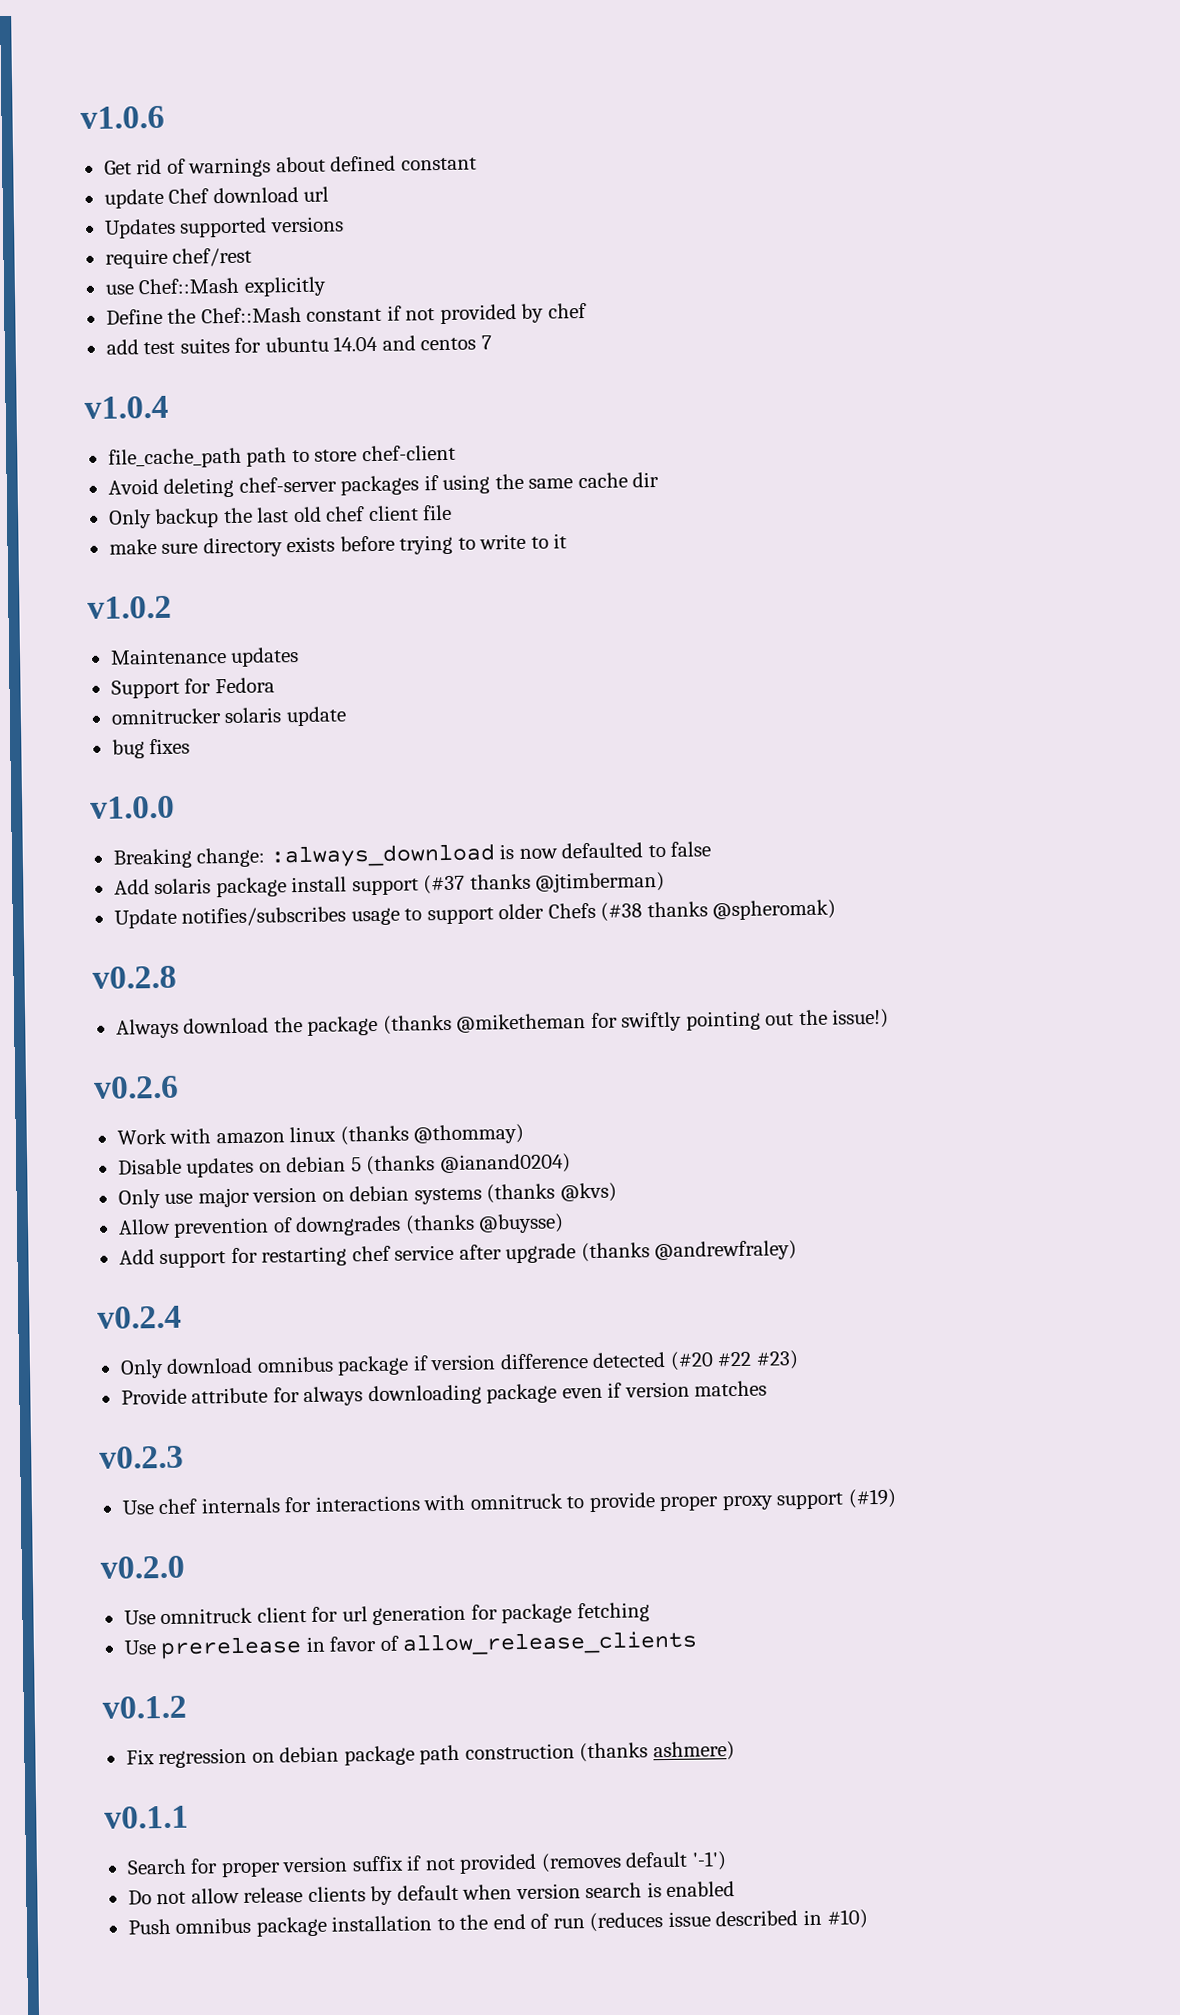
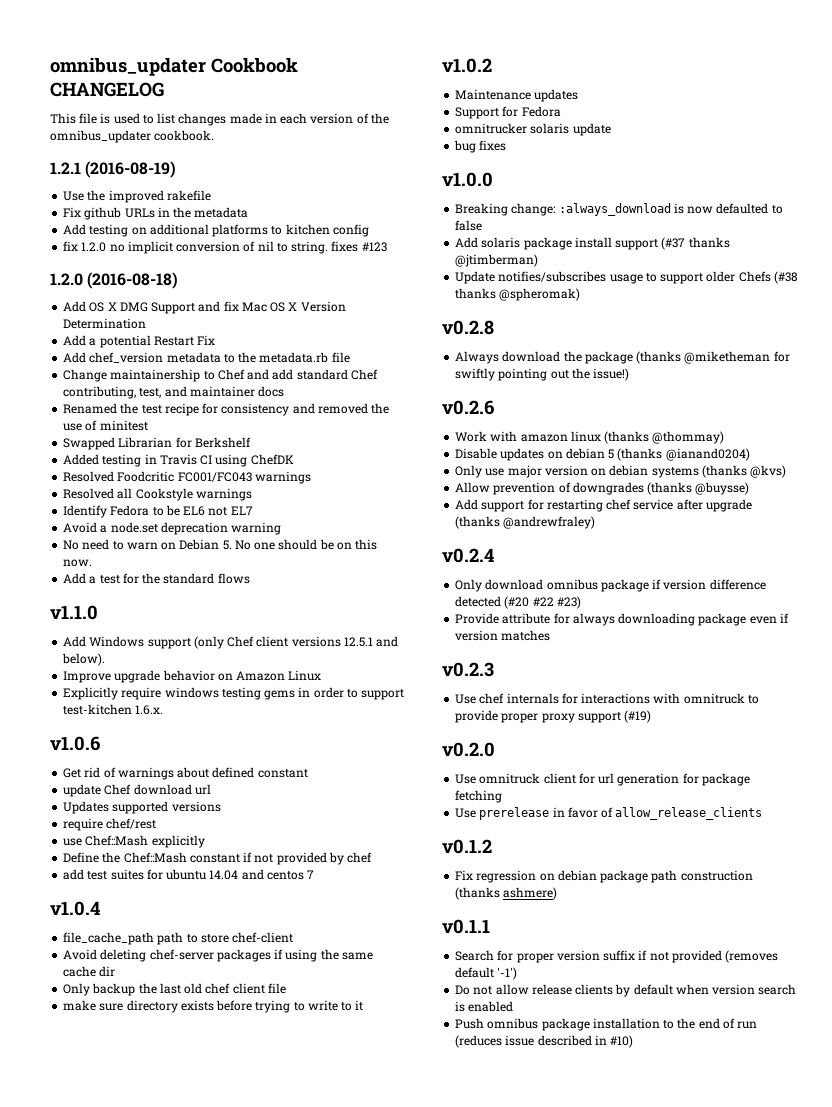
(80, 117) none -> [50,57,298,76] [50,82,164,97] [50,113,389,126] [50,130,215,143] [50,161,177,178] [63,190,211,203] [63,207,249,220] [63,224,369,237] [63,241,387,254] [50,272,179,289] [63,301,346,314] [63,318,147,329] [63,335,216,348] [63,352,350,363] [63,369,378,382] [63,386,285,399] [63,403,390,416] [63,420,148,431] [63,437,251,450] [63,454,294,467] [63,471,311,484] [63,488,252,501] [63,505,253,518] [63,522,282,535] [63,539,378,550] [63,559,93,567] [63,573,250,584] [50,605,98,620] [63,636,399,649] [62,653,106,666] [63,670,322,683] [63,687,405,700] [63,704,164,715] omnibus_updater Cookbook CHANGELOG // This file is used to list changes made in each version of the omnibus_updater cookbook. // 1.2.1 (2016-08-19) // Use the improved rakefile // Fix github URLs in the metadata // Add testing on additional platforms to kitchen config // fix 1.2.0 no implicit conversion of nil to string. fixes #123 // 1.2.0 (2016-08-18) // Add OS X DMG Support and fix Mac OS X Version Determination // Add a potential Restart Fix // Add chef_version metadata to the metadata.rb file // Change maintainership to Chef and add standard Chef contributing, test, and maintainer docs // Renamed the test recipe for consistency and removed the use of minitest // Swapped Librarian for Berkshelf // Added testing in Travis CI using ChefDK // Resolved Foodcritic FC001/FC043 warnings // Resolved all Cookstyle warnings // Identify Fedora to be EL6 not EL7 // Avoid a node.set deprecation warning // No need to warn on Debian 5. No one should be on this now. // Add a test for the standard flows // v1.1.0 // Add Windows support (only Chef client versions 12.5.1 and below). // Improve upgrade behavior on Amazon Linux // Explicitly require windows testing gems in order to support test-kitchen 1.6.x. //

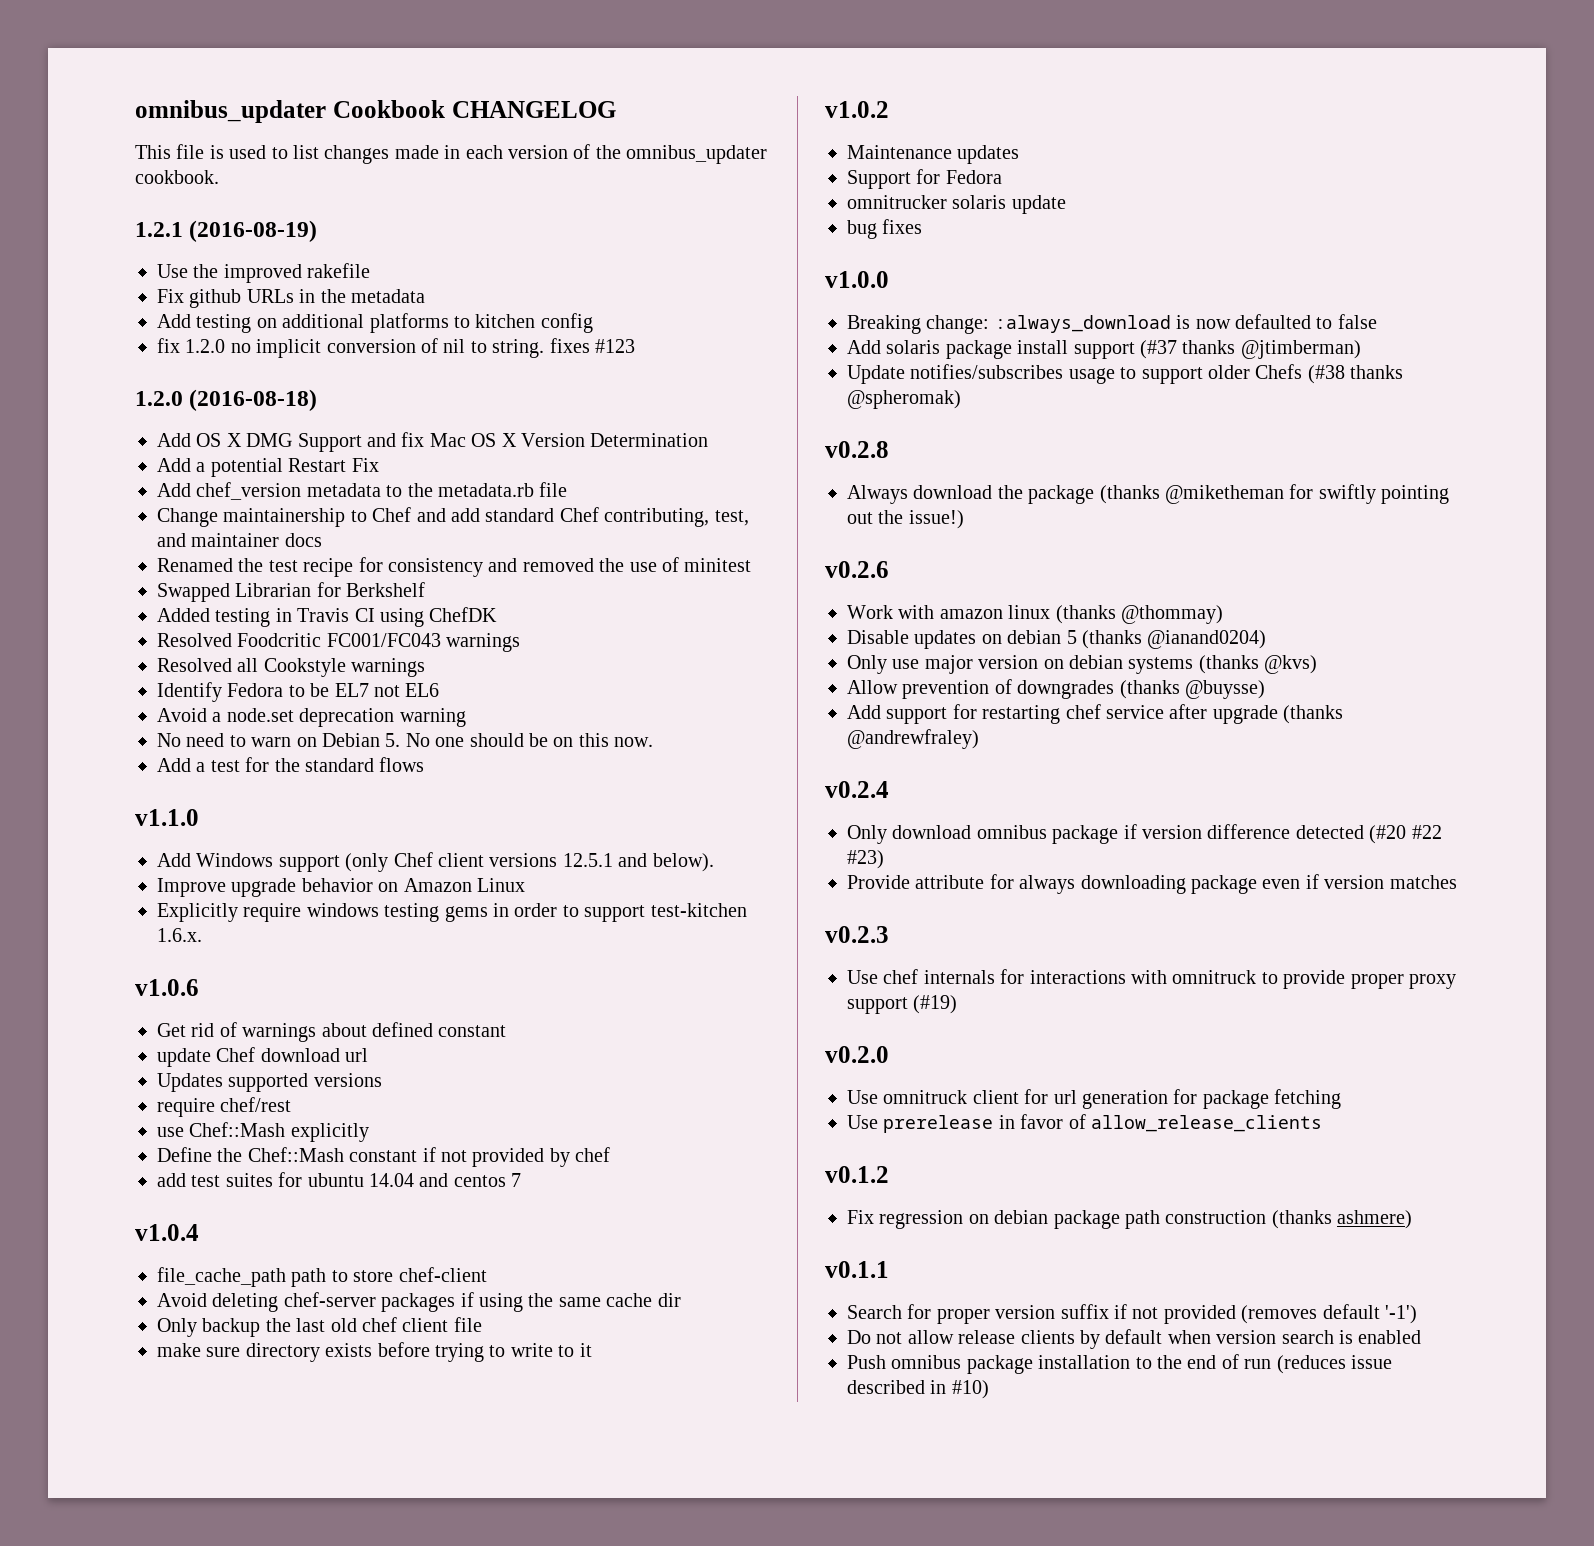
(180, 510) none -> [334,683,400,697] EL7 not
[208,506,253,516] not EL7 -> (440, 690) none

